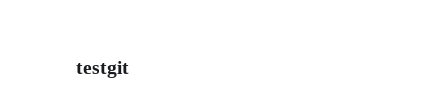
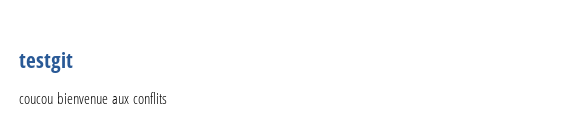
(129, 69) none -> [19,92,168,104] // coucou bienvenue aux conflits

